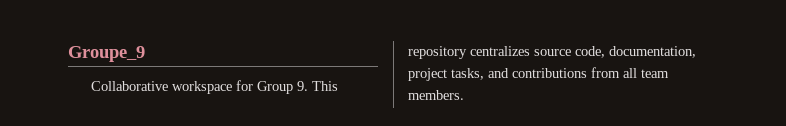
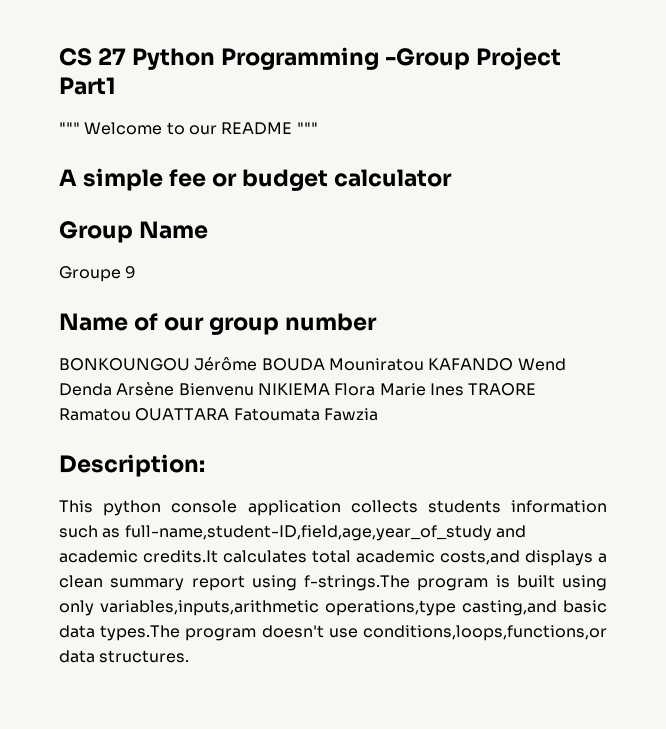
[68,46,145,62] [90,80,338,94] [408,46,696,59] [408,67,669,81] [408,90,464,100] Groupe_9 // Collaborative workspace for Group 9. This repository centralizes source code, documentation, project tasks, and contributions from all team members. -> [59,47,562,70] [59,77,116,95] [59,122,318,135] [59,168,453,191] [59,221,209,243] [59,266,137,282] [59,313,378,335] [59,357,566,371] [59,382,537,396] [59,408,378,421] [59,454,205,477] [59,500,607,516] [59,525,526,541] [59,550,607,566] [59,575,607,591] [59,600,607,616] [59,625,607,641] [59,650,190,663] CS 27 Python Programming -Group Project Part1 // """ Welcome to our README """ // A simple fee or budget calculator // Group Name // Groupe 9 // Name of our group number // BONKOUNGOU Jérôme BOUDA Mouniratou KAFANDO Wend Denda Arsène Bienvenu NIKIEMA Flora Marie Ines TRAORE Ramatou OUATTARA Fatoumata Fawzia // Description: // This python console application collects students information such as full-name,student-ID,field,age,year_of_study and academic credits.It calculates total academic costs,and displays a clean summary report using f-strings.The program is built using only variables,inputs,arithmetic operations,type casting,and basic data types.The program doesn't use conditions,loops,functions,or data structures.

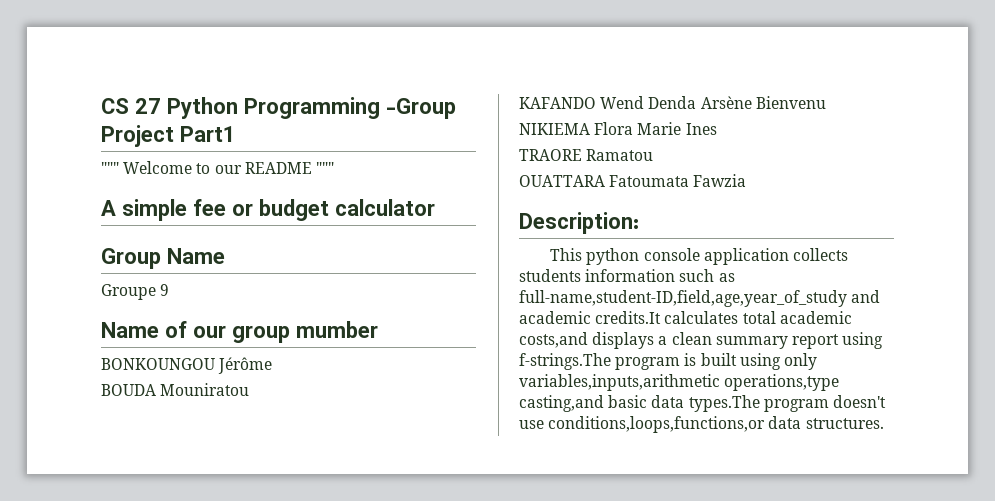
[285,313,378,331] number -> [296,321,378,338] mumber
(258, 364) none -> (273, 365) //
(424, 364) none -> (250, 389) //
(254, 389) none -> (826, 102) //
(464, 389) none -> (717, 129) //
(131, 414) none -> (654, 155) //

